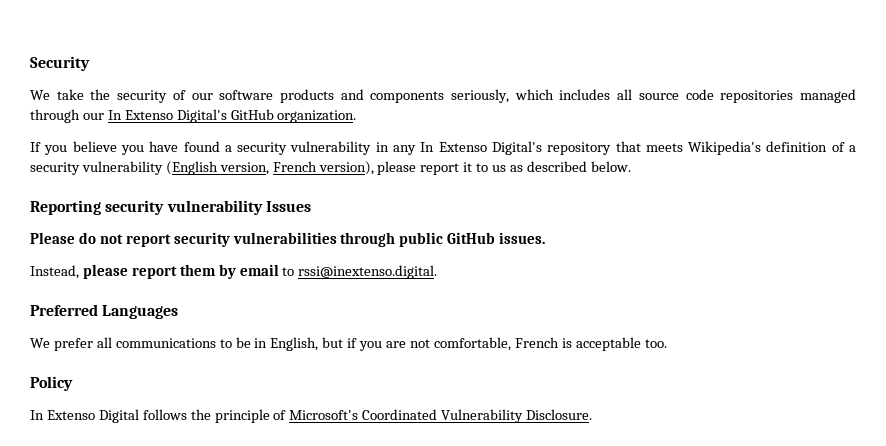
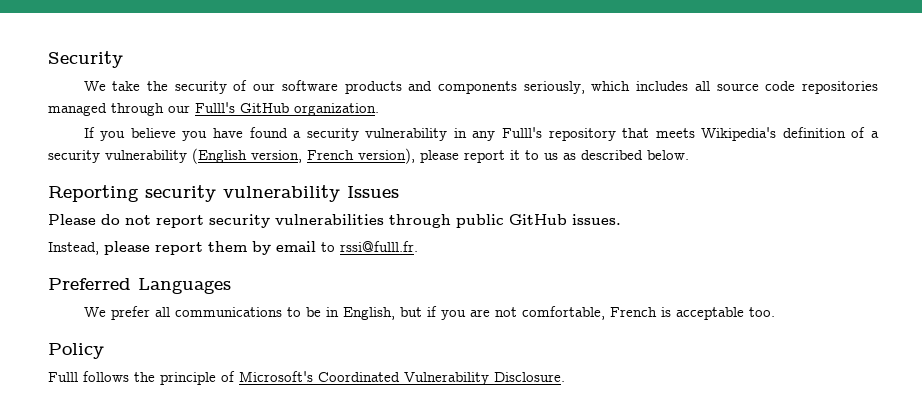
[107,109,227,123] In Extenso Digital's -> [195,102,235,113] Fulll's
[420,141,542,155] In Extenso Digital's -> [501,127,542,138] Fulll's
[298,265,438,279] rssi@inextenso.digital. -> [340,241,418,252] rssi@fulll.fr.
[30,409,139,423] In Extenso Digital -> [48,372,78,382] Fulll

